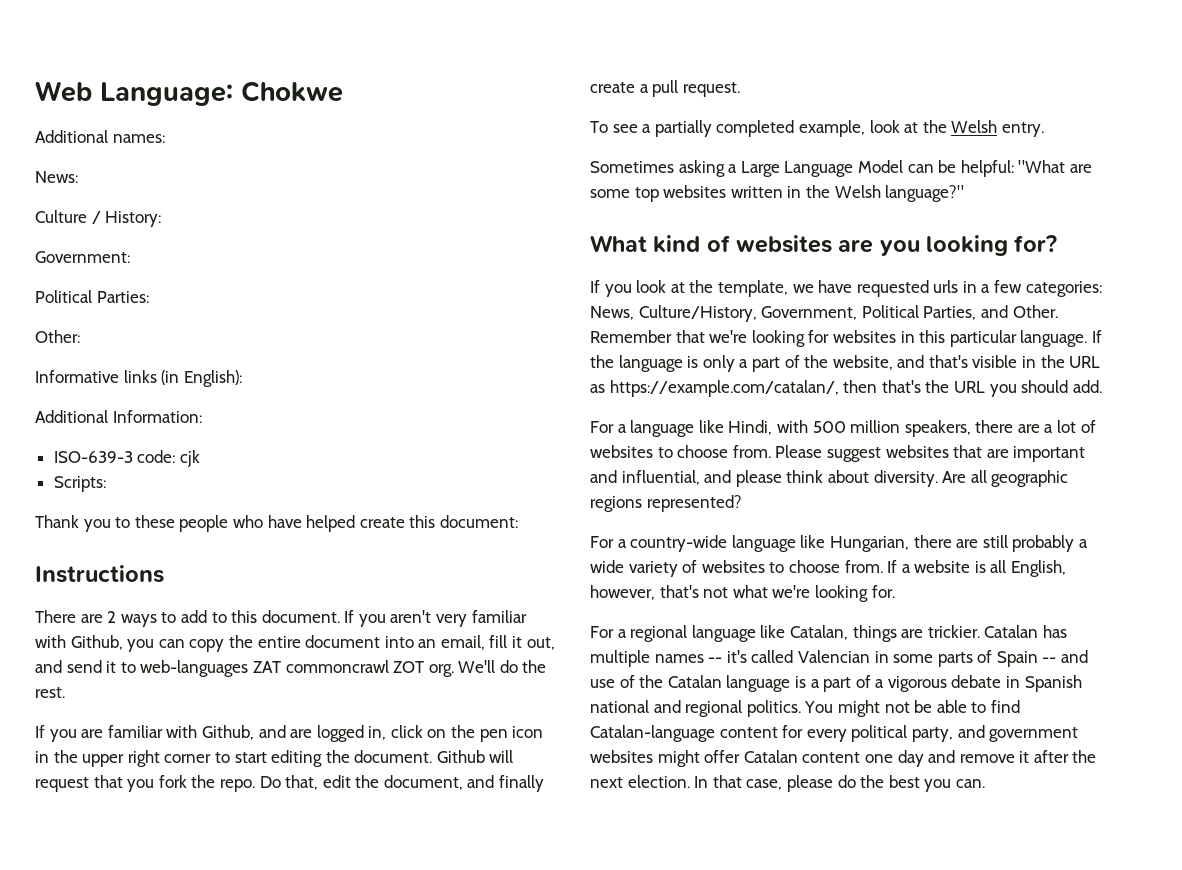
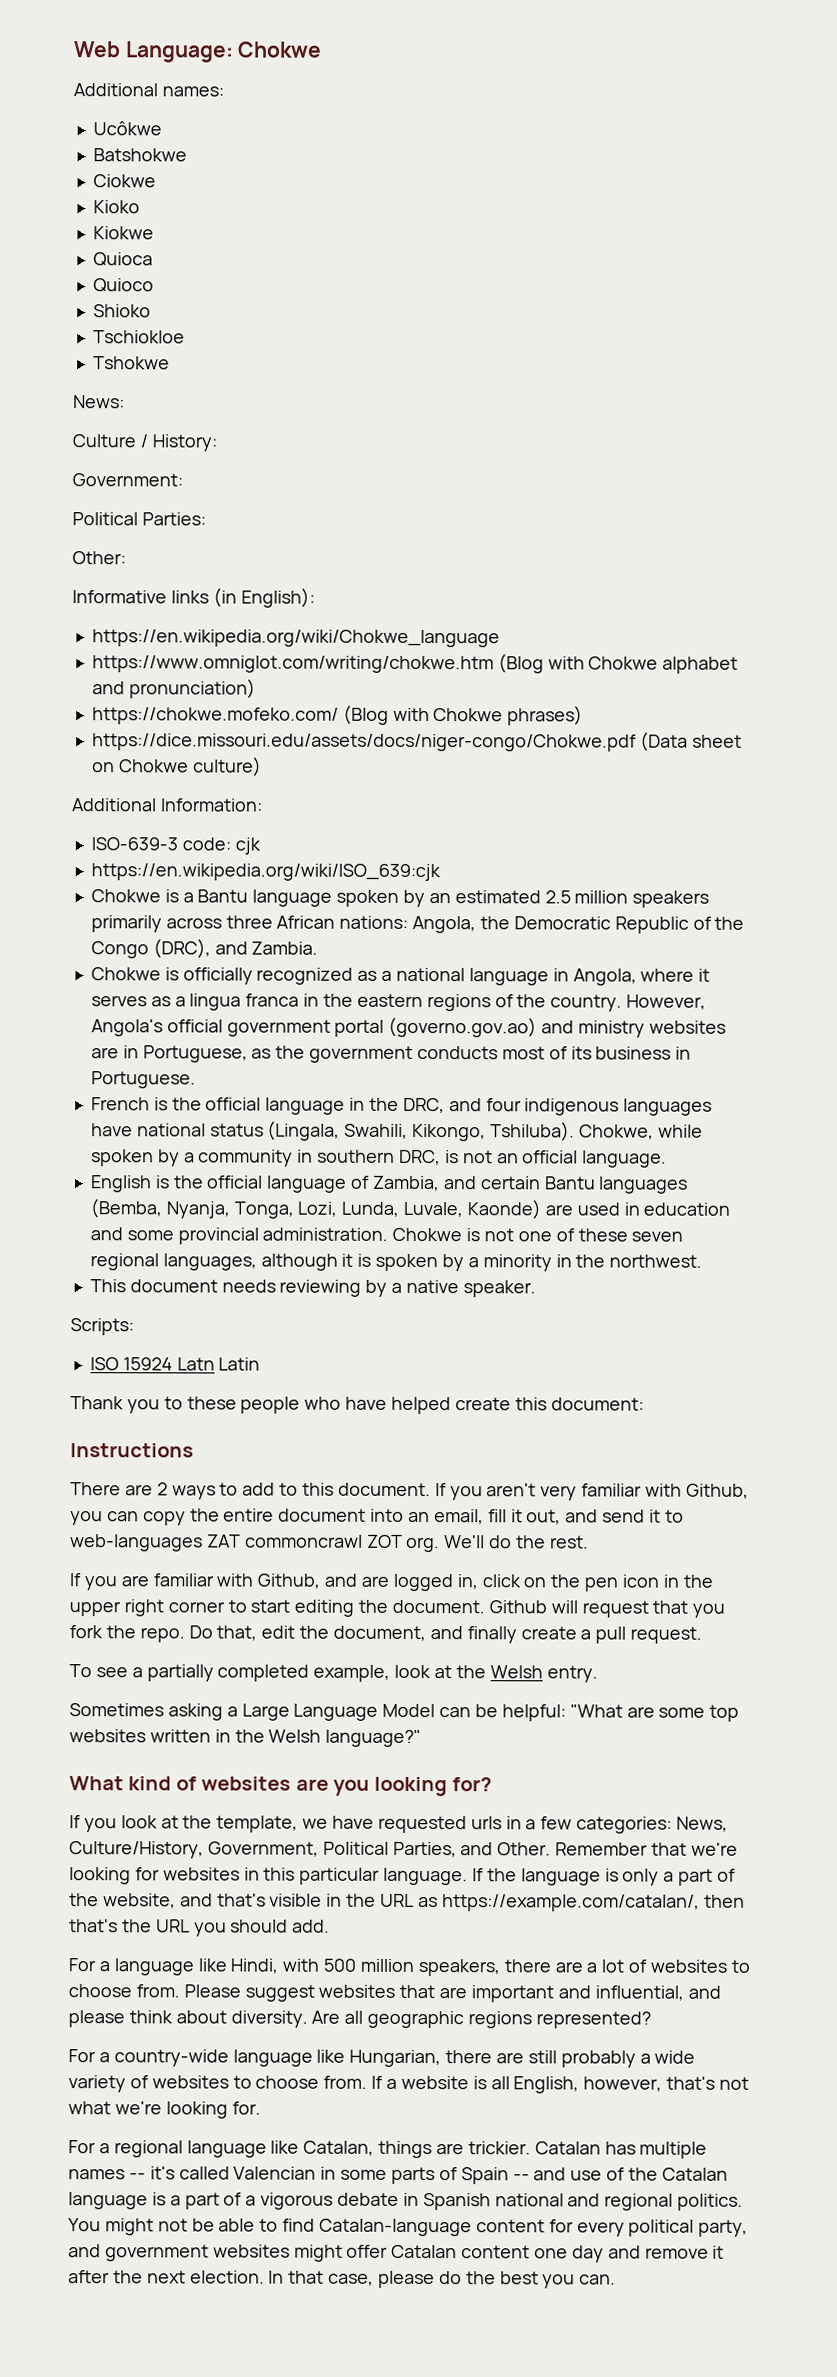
(165, 138) none -> [92,121,162,136] [92,148,187,162] [92,174,156,188] [92,200,140,214] [92,226,154,240] [92,252,153,267] [92,278,154,293] [92,304,151,318] [92,330,185,344] [92,356,170,370] // Ucôkwe // Batshokwe // Ciokwe // Kioko // Kiokwe // Quioca // Quioco // Shioko // Tschiokloe // Tshokwe
(242, 378) none -> [91,629,500,648] [91,653,739,674] [91,678,256,699] [91,704,584,726] [91,731,742,752] [91,756,262,777] // https://en.wikipedia.org/wiki/Chokwe_language // https://www.omniglot.com/writing/chokwe.htm (Blog with Chokwe alphabet and pronunciation) // https://chokwe.mofeko.com/ (Blog with Chokwe phrases) // https://dice.missouri.edu/assets/docs/niger-congo/Chokwe.pdf (Data sheet on Chokwe culture)
[53,476,106,492] Scripts: -> [90,863,441,882] [90,889,710,908] [90,915,745,934] [90,938,319,959] [90,967,711,986] [90,993,707,1012] [90,1016,726,1038] [90,1045,692,1063] [90,1071,196,1089] [90,1097,713,1116] [90,1120,703,1142] [90,1149,668,1168] [89,1175,689,1194] [89,1198,731,1220] [89,1227,684,1245] [89,1253,703,1272] [89,1279,536,1298] [70,1318,134,1336] [89,1357,261,1371] https://en.wikipedia.org/wiki/ISO_639:cjk // Chokwe is a Bantu language spoken by an estimated 2.5 million speakers primarily across three African nations: Angola, the Democratic Republic of the Congo (DRC), and Zambia. // Chokwe is officially recognized as a national language in Angola, where it serves as a lingua franca in the eastern regions of the country. However, Angola's official government portal (governo.gov.ao) and ministry websites are in Portuguese, as the government conducts most of its business in Portuguese. // French is the official language in the DRC, and four indigenous languages have national status (Lingala, Swahili, Kikongo, Tshiluba). Chokwe, while spoken by a community in southern DRC, is not an official language. // English is the official language of Zambia, and certain Bantu languages (Bemba, Nyanja, Tonga, Lozi, Lunda, Luvale, Kaonde) are used in education and some provincial administration. Chokwe is not one of these seven regional languages, although it is spoken by a minority in the northwest. // This document needs reviewing by a native speaker. // Scripts: // ISO 15924 Latn Latin

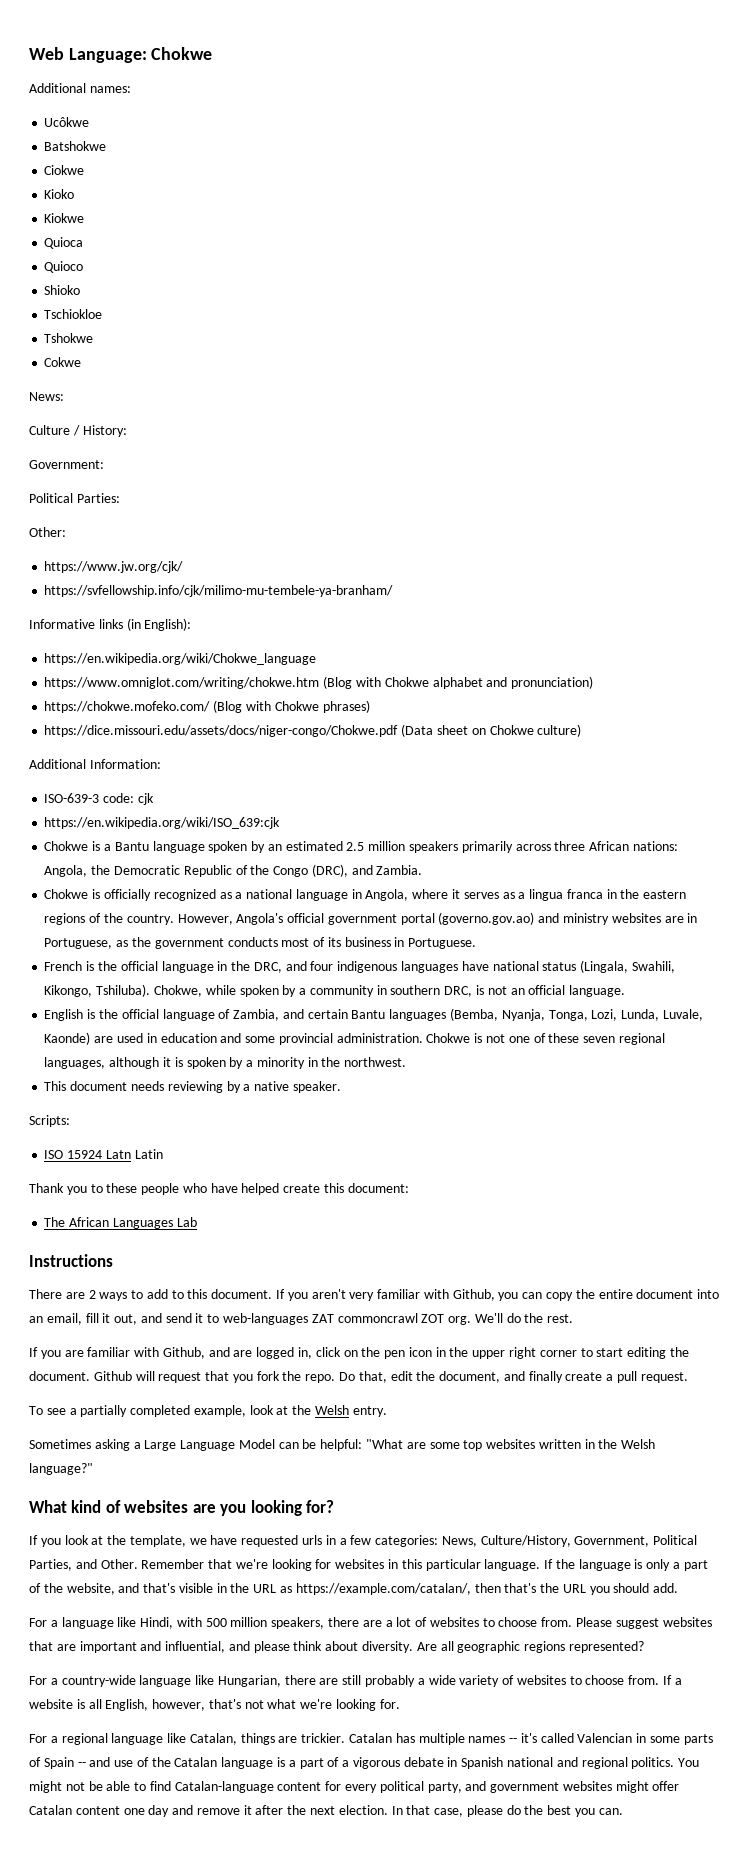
(170, 363) none -> [44,357,82,367] // Cokwe
(126, 558) none -> [44,561,184,573] [44,585,394,597] // https://www.jw.org/cjk/ // https://svfellowship.info/cjk/milimo-mu-tembele-ya-branham/
(644, 1404) none -> [44,1217,197,1229] // The African Languages Lab

